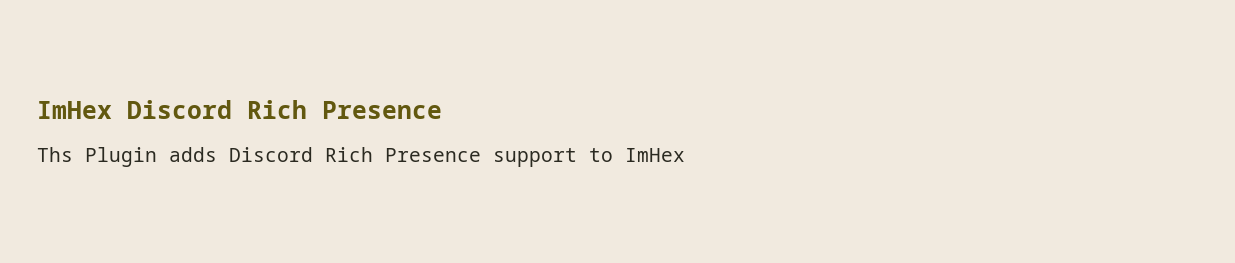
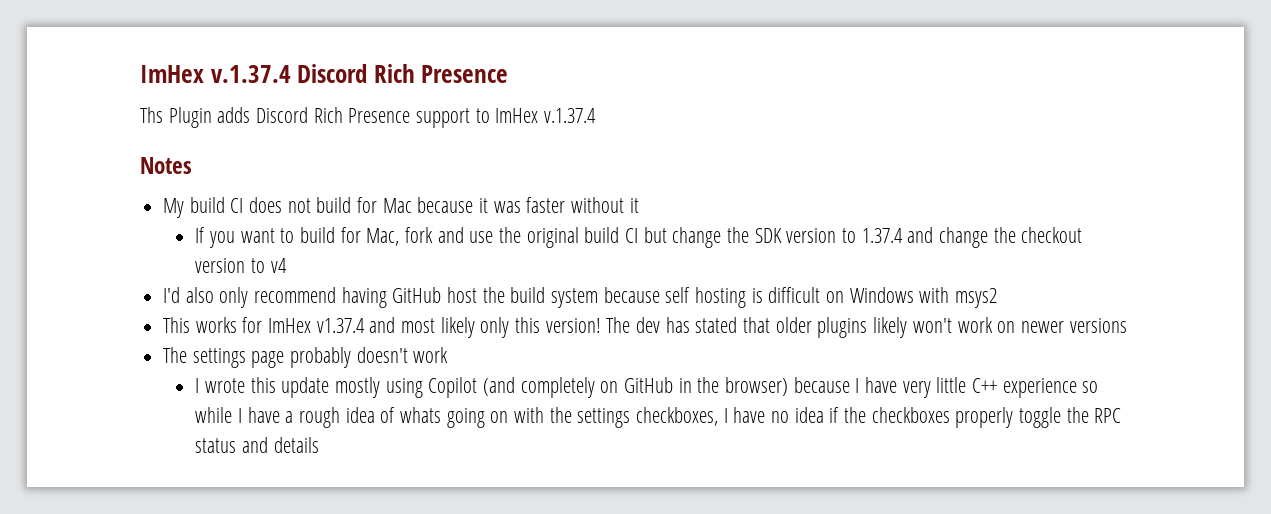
[37,101,112,119] ImHex -> [140,65,291,83] ImHex v.1.37.4
(685, 155) none -> [544,108,597,123] [140,157,192,174] [163,197,639,218] [195,227,1083,248] [195,258,287,273] [163,287,998,308] [163,317,1127,338] [163,347,449,368] [195,377,1099,398] [195,407,1122,428] [195,437,319,453] v.1.37.4 // Notes // My build CI does not build for Mac because it was faster without it // If you want to build for Mac, fork and use the original build CI but change the SDK version to 1.37.4 and change the checkout version to v4 // I'd also only recommend having GitHub host the build system because self hosting is difficult on Windows with msys2 // This works for ImHex v1.37.4 and most likely only this version! The dev has stated that older plugins likely won't work on newer versions // The settings page probably doesn't work // I wrote this update mostly using Copilot (and completely on GitHub in the browser) because I have very little C++ experience so while I have a rough idea of whats going on with the settings checkboxes, I have no idea if the checkboxes properly toggle the RPC status and details

